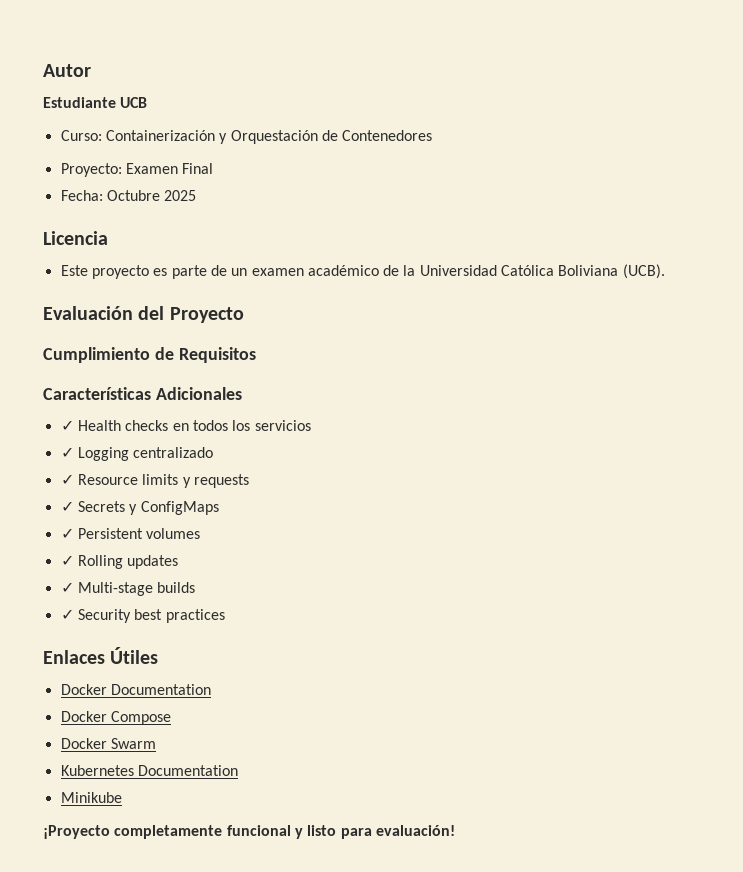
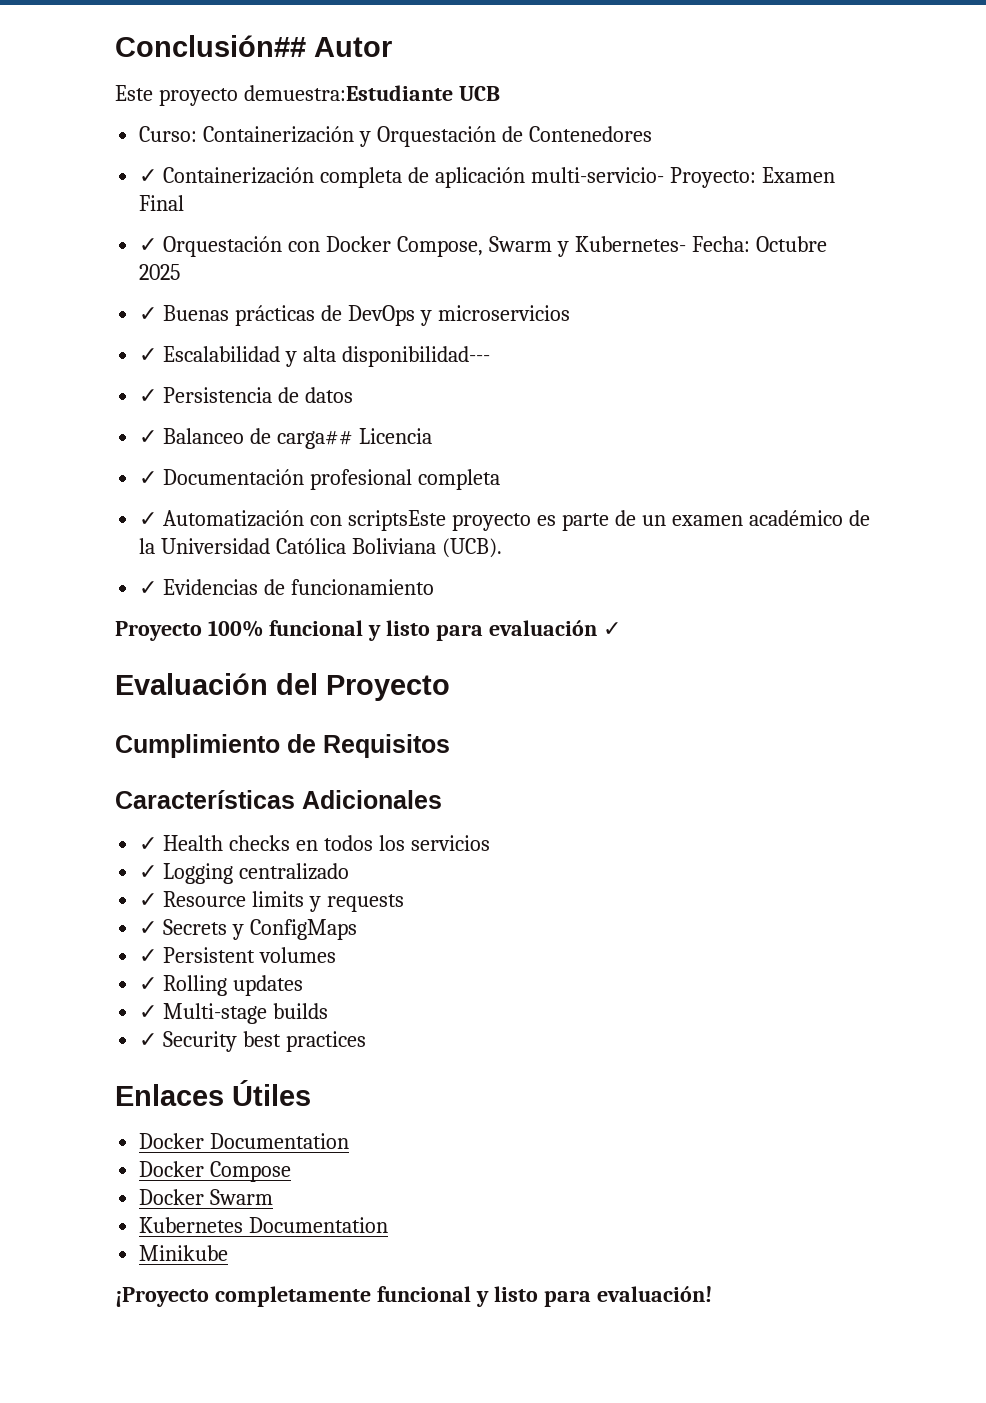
(43, 70) none -> [115,35,306,57] Conclusión##
[43,97,116,108] Estudiante -> [115,85,453,106] Este proyecto demuestra:Estudiante
[60,163,214,177] [60,190,197,201] [43,231,108,245] [60,265,88,276] Proyecto: Examen Final // Fecha: Octubre 2025 // Licencia // Este -> [139,167,835,188] [139,195,185,211] [139,236,827,257] [139,264,181,280] [139,305,570,326] [139,346,490,367] [139,387,354,403] [139,428,432,449] [139,469,501,490] [139,510,447,531] ✓ Containerización completa de aplicación multi-servicio- Proyecto: Examen Final // ✓ Orquestación con Docker Compose, Swarm y Kubernetes- Fecha: Octubre 2025 // ✓ Buenas prácticas de DevOps y microservicios // ✓ Escalabilidad y alta disponibilidad--- // ✓ Persistencia de datos // ✓ Balanceo de carga## Licencia // ✓ Documentación profesional completa // ✓ Automatización con scriptsEste
(665, 271) none -> [139,579,435,595] [115,620,621,641] // ✓ Evidencias de funcionamiento // Proyecto 100% funcional y listo para evaluación ✓

